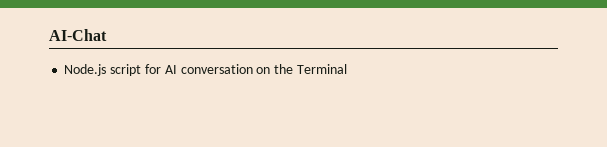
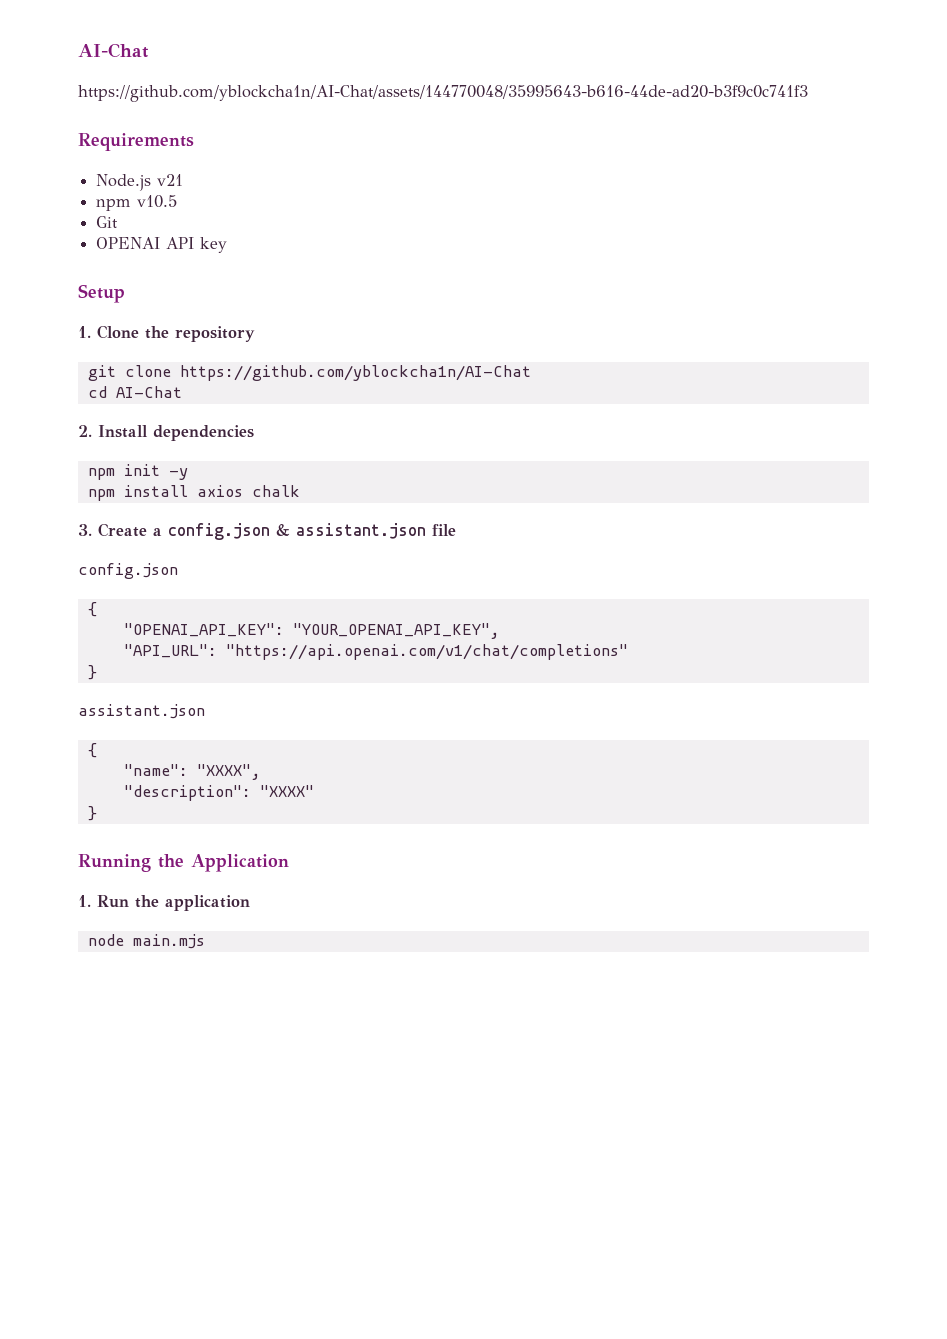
[49,29,107,41] AI-Chat -> [78,43,149,58] [78,85,808,102] [78,133,194,151] AI-Chat // https://github.com/yblockcha1n/AI-Chat/assets/144770048/35995643-b616-44de-ad20-b3f9c0c741f3 // Requirements
[110,64,347,76] script for AI conversation on the Terminal -> [157,174,184,186] [96,195,178,211] [96,216,119,228] [96,237,228,253] [78,284,125,303] [78,325,255,342] [87,365,531,381] [87,386,182,398] [78,425,254,441] [87,464,188,480] [87,485,300,501] [78,523,456,540] [78,563,178,579] [87,602,97,617] [123,623,500,639] [123,644,628,660] [87,665,97,680] [78,704,205,719] [87,743,97,758] [123,764,261,780] [123,785,314,801] [87,806,97,821] [78,854,289,872] [78,895,250,911] [87,934,205,949] v21 // npm v10.5 // Git // OPENAI API key // Setup // 1. Clone the repository // git clone https://github.com/yblockcha1n/AI-Chat // cd AI-Chat // 2. Install dependencies // npm init -y // npm install axios chalk // 3. Create a config.json & assistant.json file // config.json // { // "OPENAI_API_KEY": "YOUR_OPENAI_API_KEY", // "API_URL": "https://api.openai.com/v1/chat/completions" // } // assistant.json // { // "name": "XXXX", // "description": "XXXX" // } // Running the Application // 1. Run the application // node main.mjs

